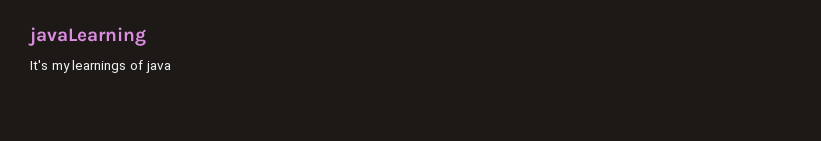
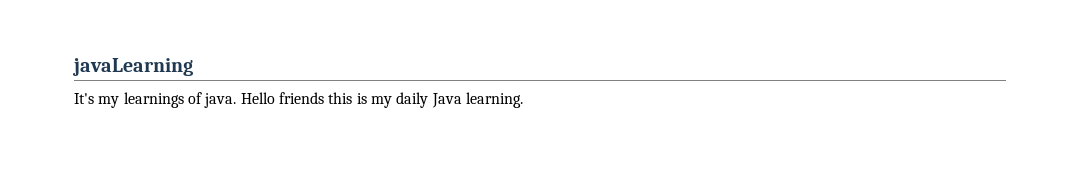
[145,61,171,73] java -> [204,92,523,108] java. Hello friends this is my daily Java learning.

